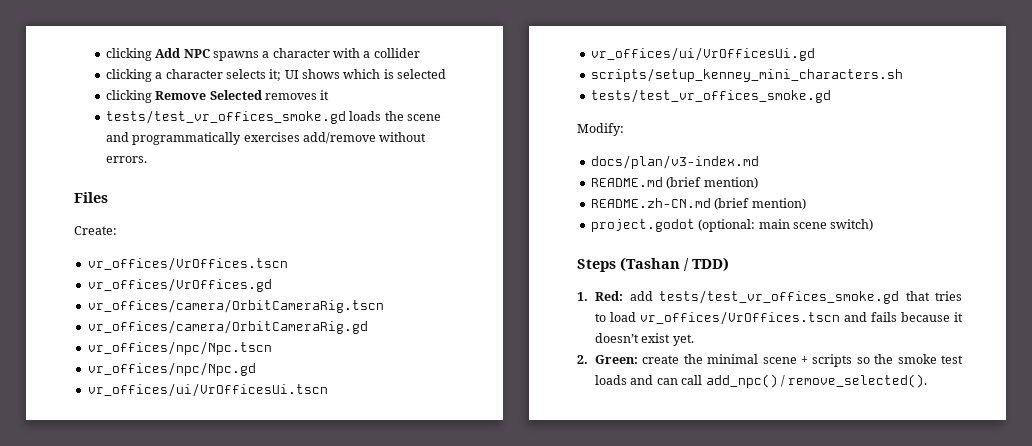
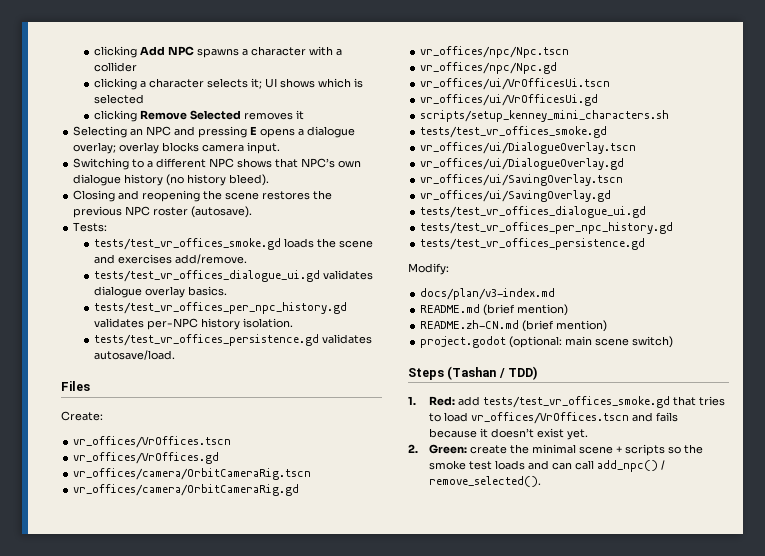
(330, 95) none -> [73,126,356,138] [73,142,281,154] [73,158,362,170] [73,174,270,186] [73,190,333,202] [73,206,253,218] [73,222,108,232] // Selecting an NPC and pressing E opens a dialogue overlay; overlay blocks camera input. // Switching to a different NPC shows that NPC’s own dialogue history (no history bleed). // Closing and reopening the scene restores the previous NPC roster (autosave). // Tests:
[132,132,427,145] [105,156,147,163] programmatically exercises add/remove without errors. -> [118,254,248,264] [94,270,374,282] [94,286,228,298] [94,302,348,314] [94,318,294,330] [94,334,373,346] [94,350,176,360] exercises add/remove. // tests/test_vr_offices_dialogue_ui.gd validates dialogue overlay basics. // tests/test_vr_offices_per_npc_history.gd validates per-NPC history isolation. // tests/test_vr_offices_persistence.gd validates autosave/load.
(831, 96) none -> [420,142,637,154] [420,158,625,170] [420,174,624,186] [420,190,612,202] [420,206,647,218] [420,222,674,234] [420,238,646,250] // vr_offices/ui/DialogueOverlay.tscn // vr_offices/ui/DialogueOverlay.gd // vr_offices/ui/SavingOverlay.tscn // vr_offices/ui/SavingOverlay.gd // tests/test_vr_offices_dialogue_ui.gd // tests/test_vr_offices_per_npc_history.gd // tests/test_vr_offices_persistence.gd

